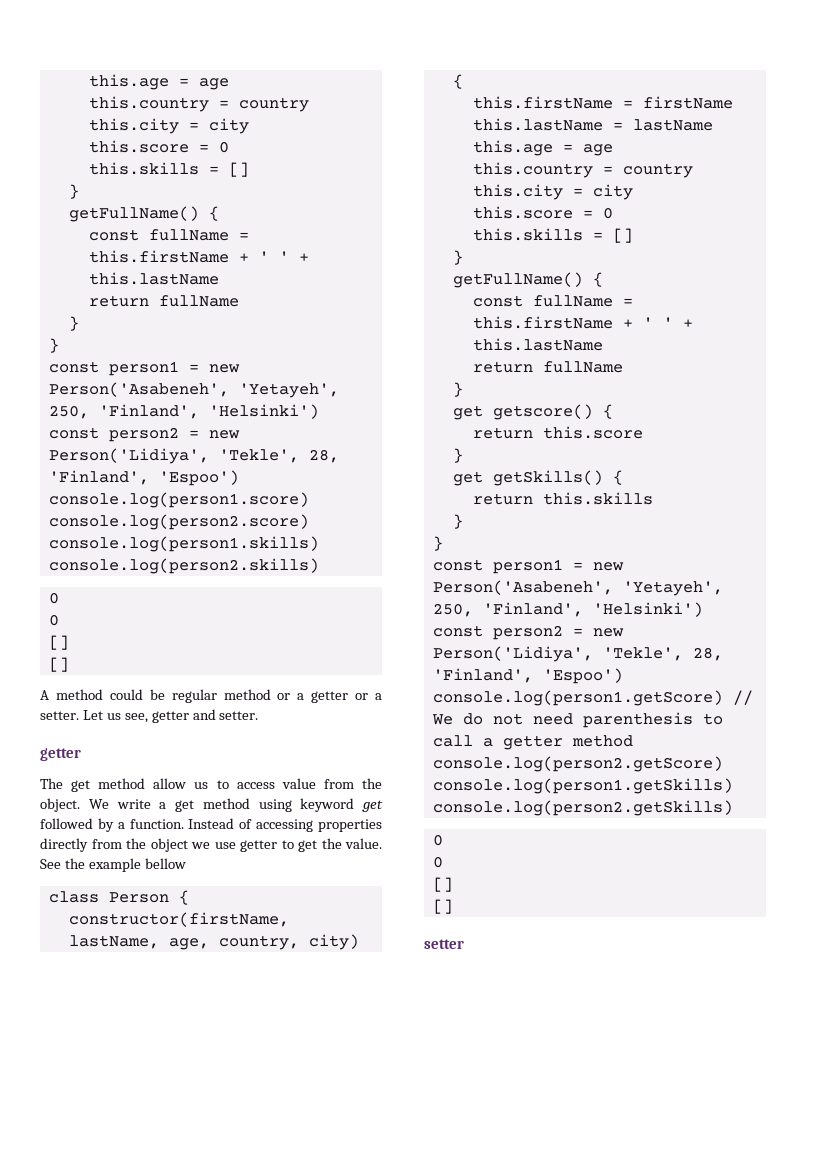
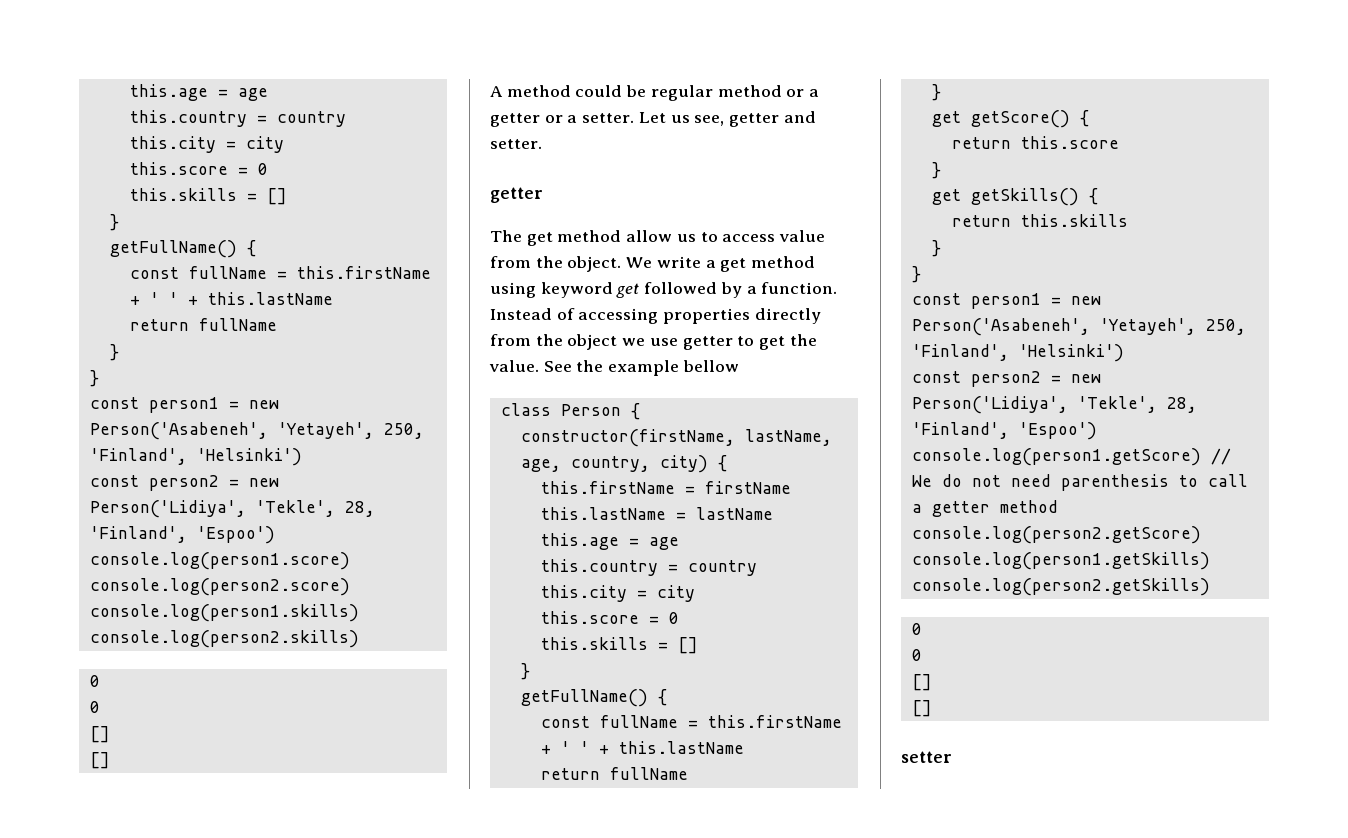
[492,404,593,420] getscore() -> [970,110,1070,128] getScore()

